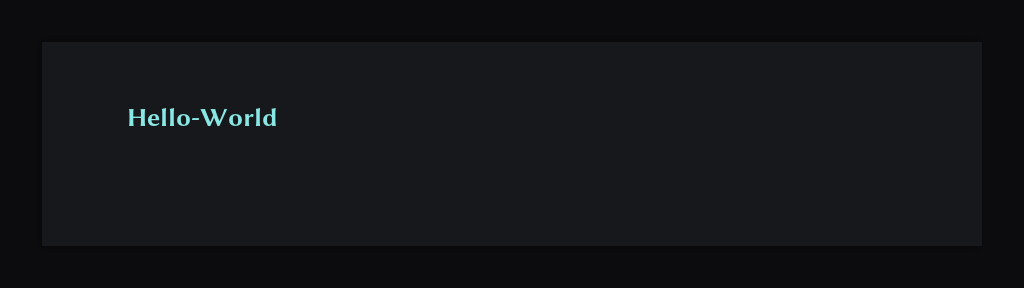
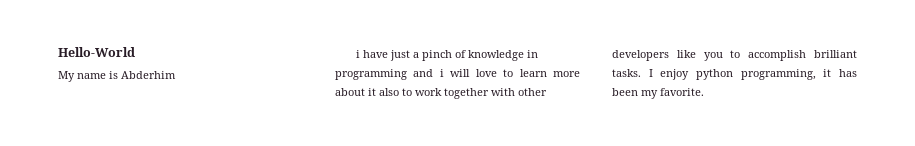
(278, 117) none -> [58,71,176,82] [355,50,538,61] [335,69,580,80] [335,88,547,99] [612,50,857,61] [612,69,857,80] [612,88,704,99] // My name is Abderhim // i have just a pinch of knowledge in programming and i will love to learn more about it also to work together with other developers like you to accomplish brilliant tasks. I enjoy python programming, it has been my favorite.

